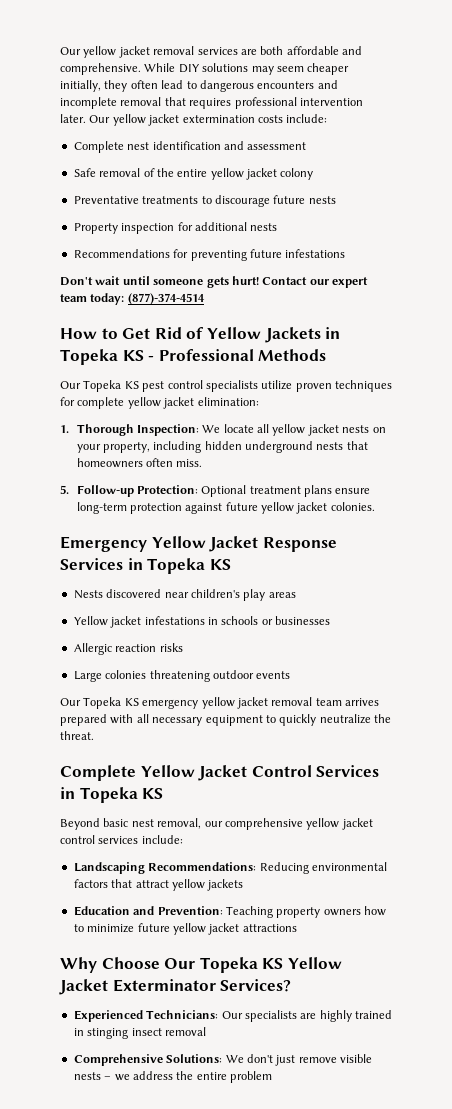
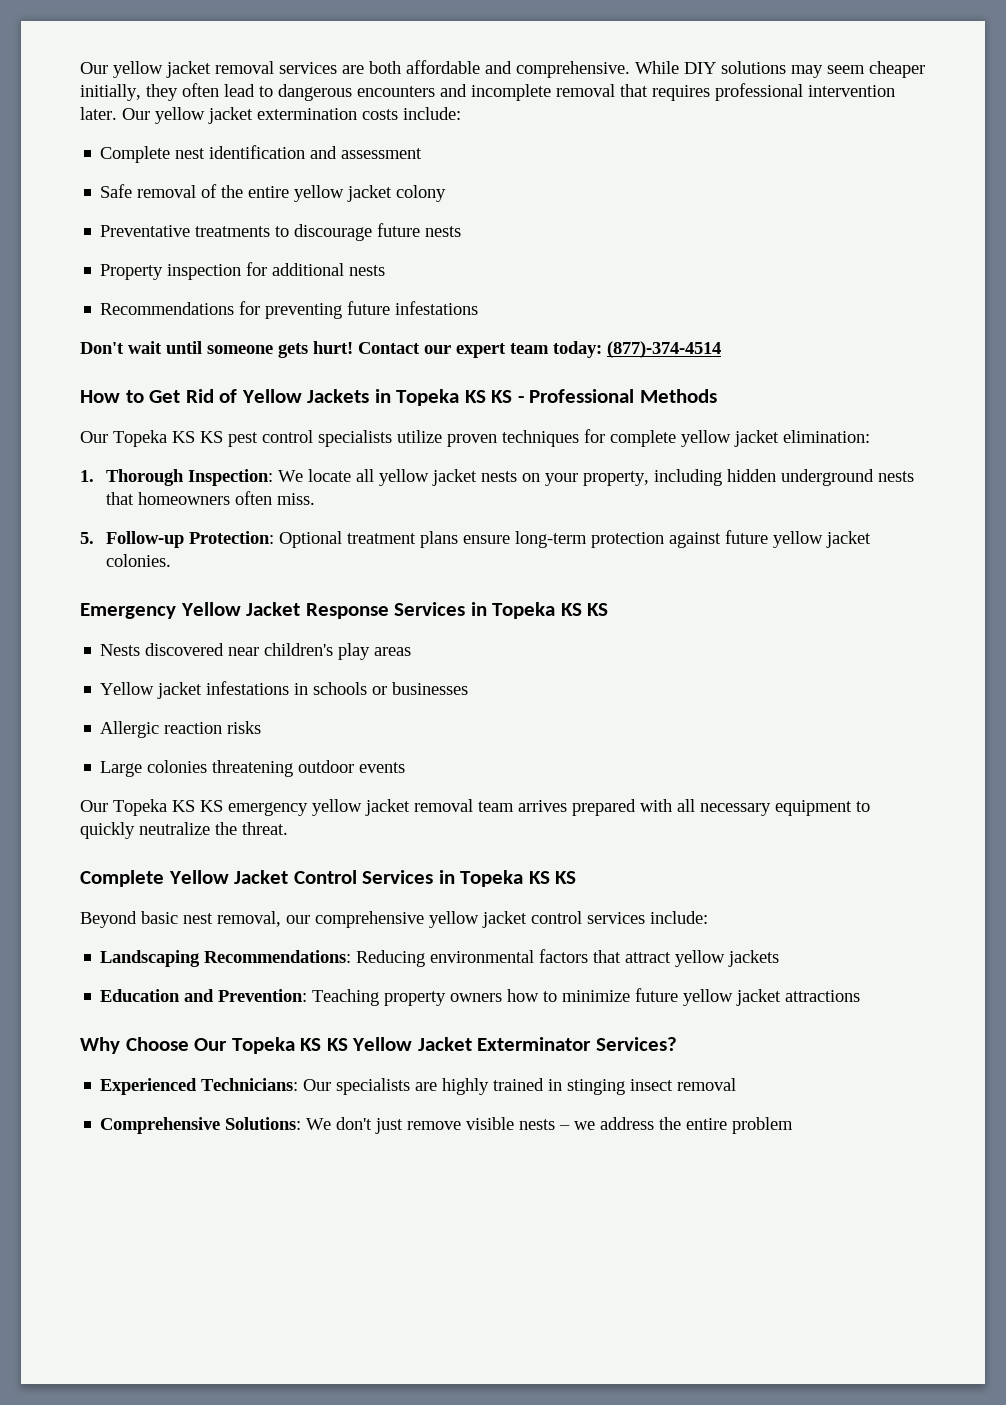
(144, 355) none -> [491,390,513,403] KS
(139, 385) none -> [200,431,223,443] KS
(231, 564) none -> [587,603,609,616] KS
(139, 702) none -> [200,800,223,812] KS
(164, 793) none -> [555,871,577,884] KS
(284, 963) none -> [326,1038,348,1051] KS

